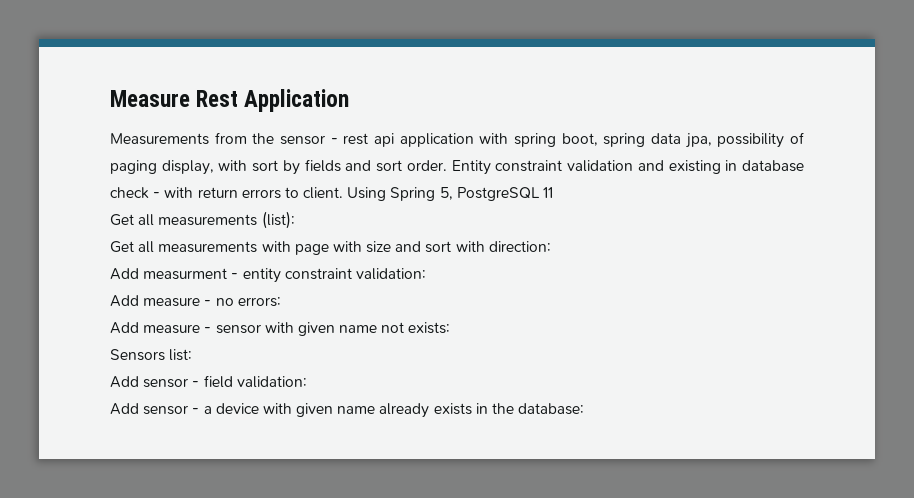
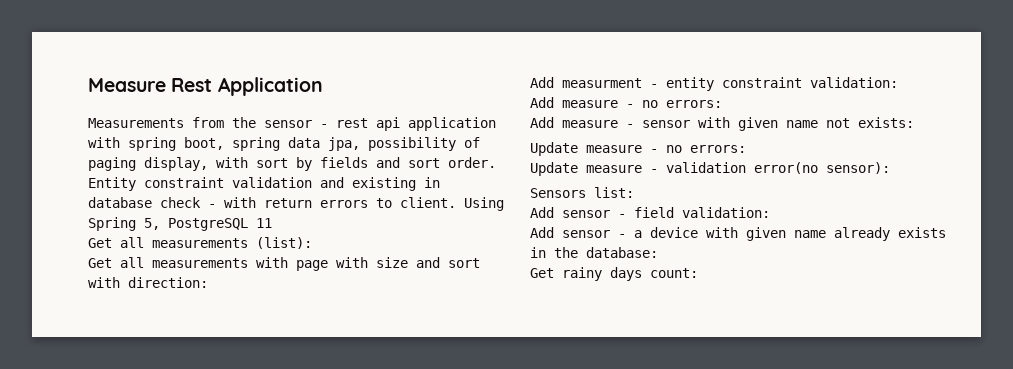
(451, 328) none -> [530,142,746,156] [530,162,890,176] // Update measure - no errors: // Update measure - validation error(no sensor):
(585, 409) none -> [530,267,698,281] // Get rainy days count:

